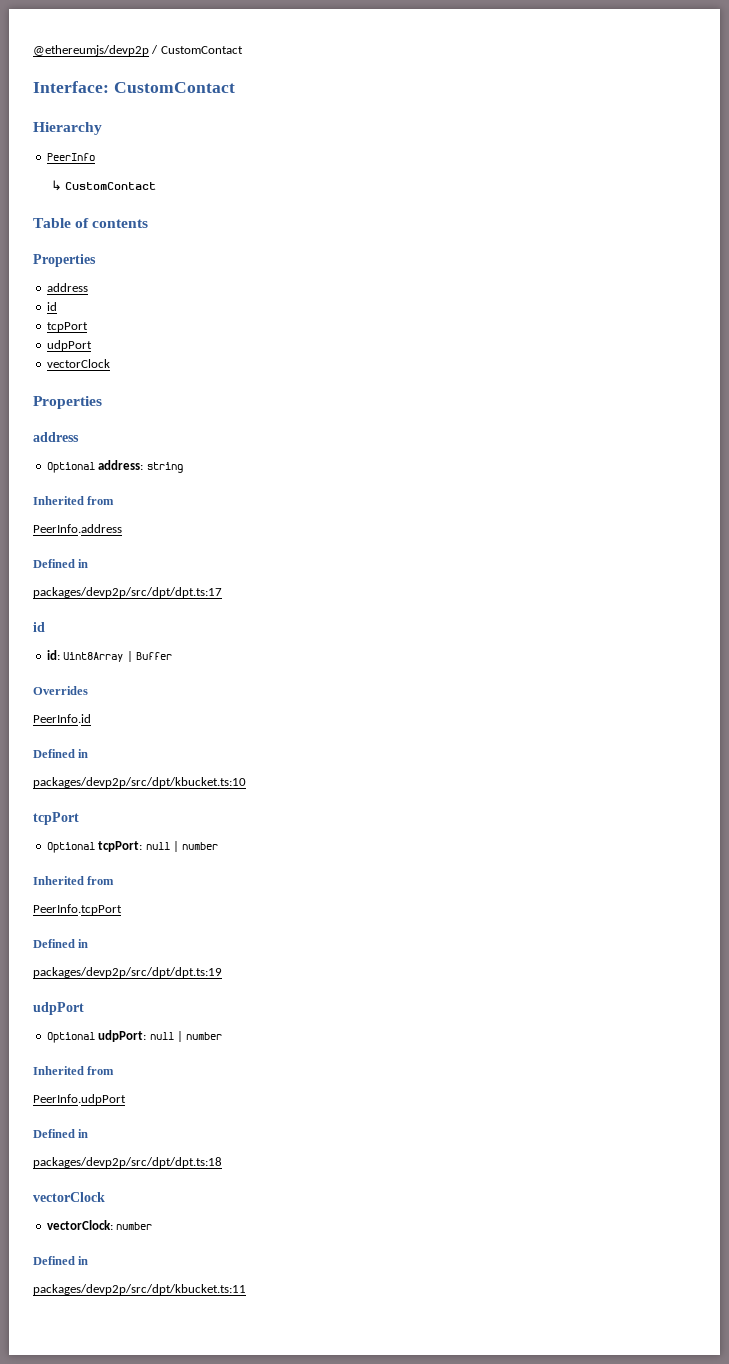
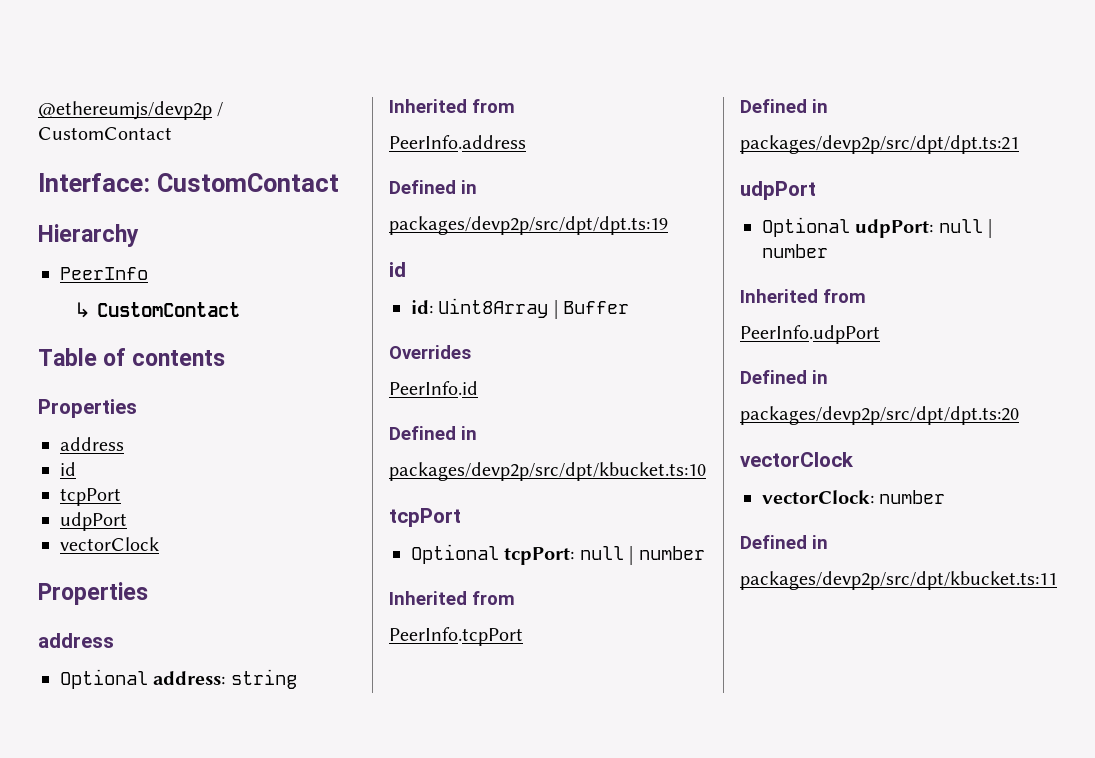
[33,587,222,598] packages/devp2p/src/dpt/dpt.ts:17 -> [389,216,668,235] packages/devp2p/src/dpt/dpt.ts:19
[33,967,222,978] packages/devp2p/src/dpt/dpt.ts:19 -> [740,135,1019,154] packages/devp2p/src/dpt/dpt.ts:21
[33,1157,222,1168] packages/devp2p/src/dpt/dpt.ts:18 -> [740,406,1019,425] packages/devp2p/src/dpt/dpt.ts:20

